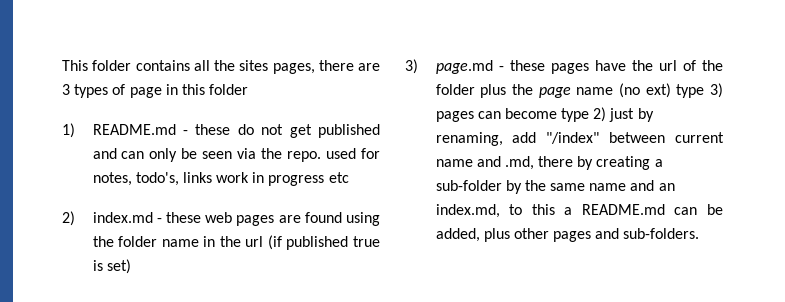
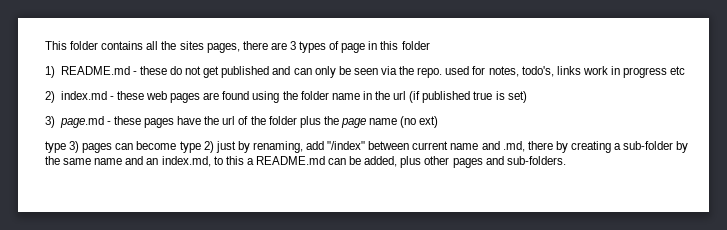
(671, 90) none -> (439, 122) //

